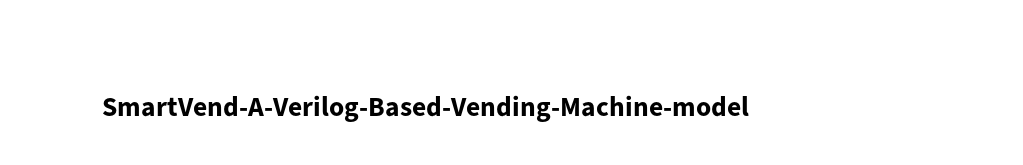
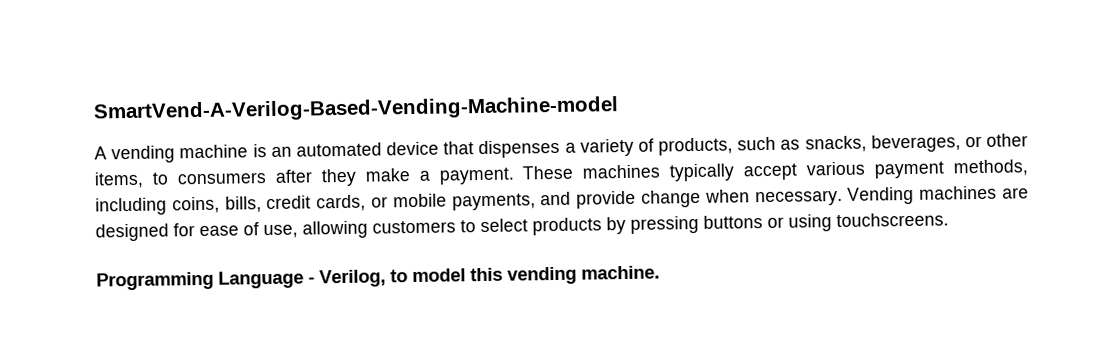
(749, 108) none -> [94,133,1028,164] [94,159,1028,189] [95,185,1029,216] [95,212,949,242] [96,265,660,291] // A vending machine is an automated device that dispenses a variety of products, such as snacks, beverages, or other items, to consumers after they make a payment. These machines typically accept various payment methods, including coins, bills, credit cards, or mobile payments, and provide change when necessary. Vending machines are designed for ease of use, allowing customers to select products by pressing buttons or using touchscreens. // Programming Language - Verilog, to model this vending machine.

